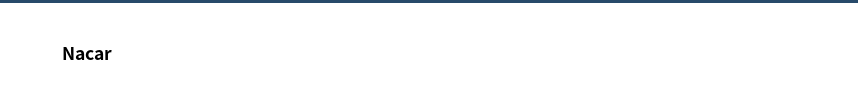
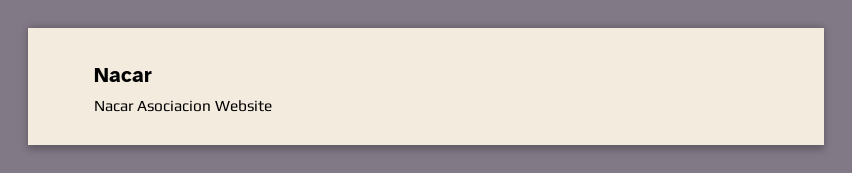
[62,47,112,60] Nacar -> [94,68,152,82] [94,100,273,112] Nacar // Nacar Asociacion Website

